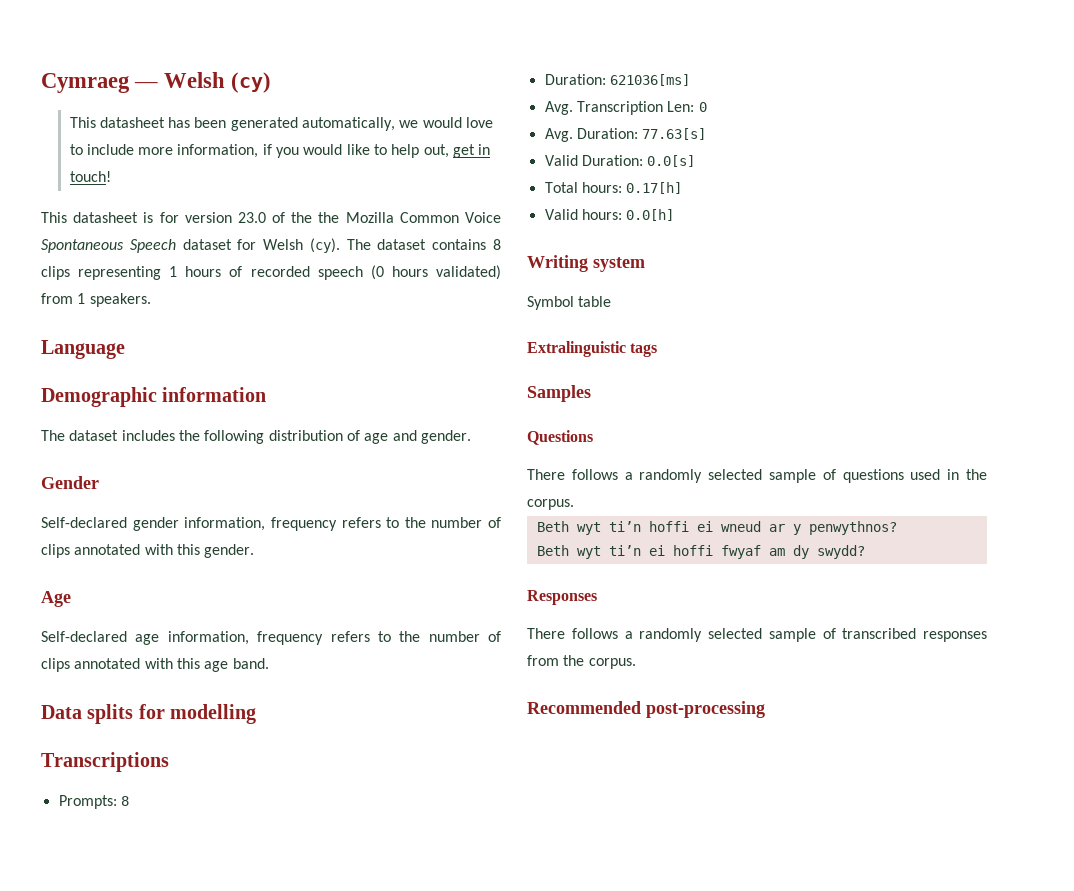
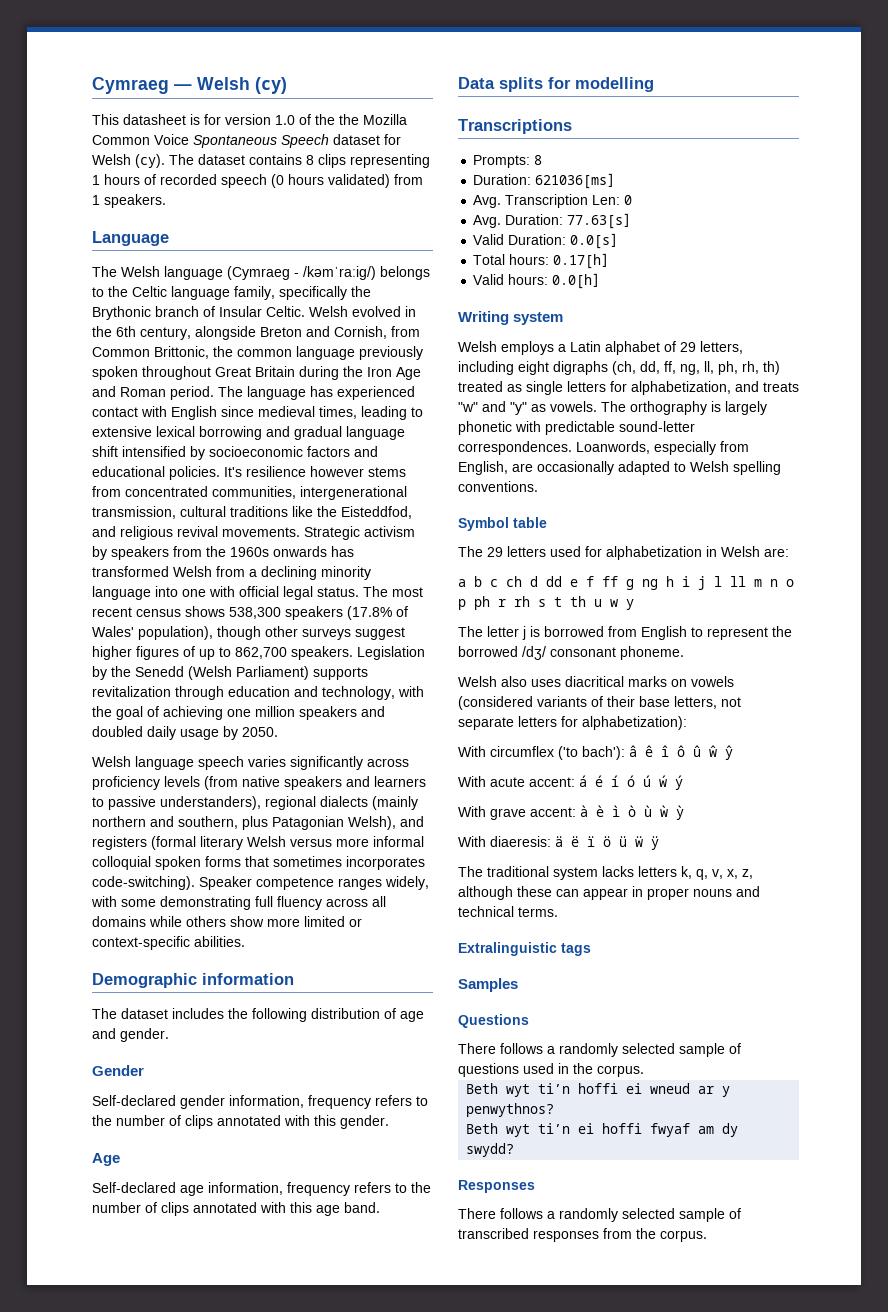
[69,117,494,131] [69,144,491,158] [69,171,111,182] // This datasheet has been generated automatically, we would love to include more information, if you would like to help out, get in touch! -> (287, 85) none
[237,212,266,223] 23.0 -> [275,115,295,125] 1.0
(125, 349) none -> [92,266,430,280] [92,286,371,300] [92,306,416,320] [92,326,420,340] [92,346,423,360] [92,366,421,380] [92,386,415,400] [92,406,423,420] [92,426,405,440] [92,446,378,460] [92,466,406,480] [92,486,407,500] [92,506,412,519] [92,526,415,540] [92,546,354,560] [92,566,371,580] [92,586,423,600] [92,606,408,620] [92,626,405,640] [92,646,425,660] [92,666,368,680] [92,686,424,700] [92,706,385,720] [92,726,278,740] [92,756,409,770] [92,776,426,790] [92,796,418,810] [92,816,424,830] [92,836,424,850] [92,856,425,870] [92,876,429,890] [91,896,386,910] [92,916,362,927] [92,936,245,950] // The Welsh language (Cymraeg - /kəmˈraːiɡ/) belongs to the Celtic language family, specifically the Brythonic branch of Insular Celtic. Welsh evolved in the 6th century, alongside Breton and Cornish, from Common Brittonic, the common language previously spoken throughout Great Britain during the Iron Age and Roman period. The language has experienced contact with English since medieval times, leading to extensive lexical borrowing and gradual language shift intensified by socioeconomic factors and educational policies. It's resilience however stems from concentrated communities, intergenerational transmission, cultural traditions like the Eisteddfod, and religious revival movements. Strategic activism by speakers from the 1960s onwards has transformed Welsh from a declining minority language into one with official legal status. The most recent census shows 538,300 speakers (17.8% of Wales' population), though other surveys suggest higher figures of up to 862,700 speakers. Legislation by the Senedd (Welsh Parliament) supports revitalization through education and technology, with the goal of achieving one million speakers and doubled daily usage by 2050. // Welsh language speech varies significantly across proficiency levels (from native speakers and learners to passive understanders), regional dialects (mainly northern and southern, plus Patagonian Welsh), and registers (formal literary Welsh versus more informal colloquial spoken forms that sometimes incorporates code-switching). Speaker competence ranges widely, with some demonstrating full fluency across all domains while others show more limited or context-specific abilities.
[527,296,612,310] Symbol table -> [458,341,743,355] [458,361,780,375] [458,381,799,395] [458,401,767,415] [458,421,695,435] [458,441,749,455] [458,461,781,475] [458,481,538,492] [458,517,547,531] [458,546,789,560] [458,576,794,590] [458,596,634,610] [458,626,792,640] [458,646,684,660] [458,676,734,687] [458,696,741,710] [458,716,687,730] [458,745,733,760] [458,775,683,790] [458,805,684,820] [458,836,659,850] [458,866,753,880] [458,886,760,900] [458,906,558,917] Welsh employs a Latin alphabet of 29 letters, including eight digraphs (ch, dd, ff, ng, ll, ph, rh, th) treated as single letters for alphabetization, and treats "w" and "y" as vowels. The orthography is largely phonetic with predictable sound-letter correspondences. Loanwords, especially from English, are occasionally adapted to Welsh spelling conventions. // Symbol table // The 29 letters used for alphabetization in Welsh are: // a b c ch d dd e f ff g ng h i j l ll m n o p ph r rh s t th u w y // The letter j is borrowed from English to represent the borrowed /dʒ/ consonant phoneme. // Welsh also uses diacritical marks on vowels (considered variants of their base letters, not separate letters for alphabetization): // With circumflex ('to bach'): â ê î ô û ŵ ŷ // With acute accent: á é í ó ú ẃ ý // With grave accent: à è ì ò ù ẁ ỳ // With diaeresis: ä ë ï ö ü ẅ ÿ // The traditional system lacks letters k, q, v, x, z, although these can appear in proper nouns and technical terms.
[527,701,765,718] // Recommended post-processing -> (707, 1236) none

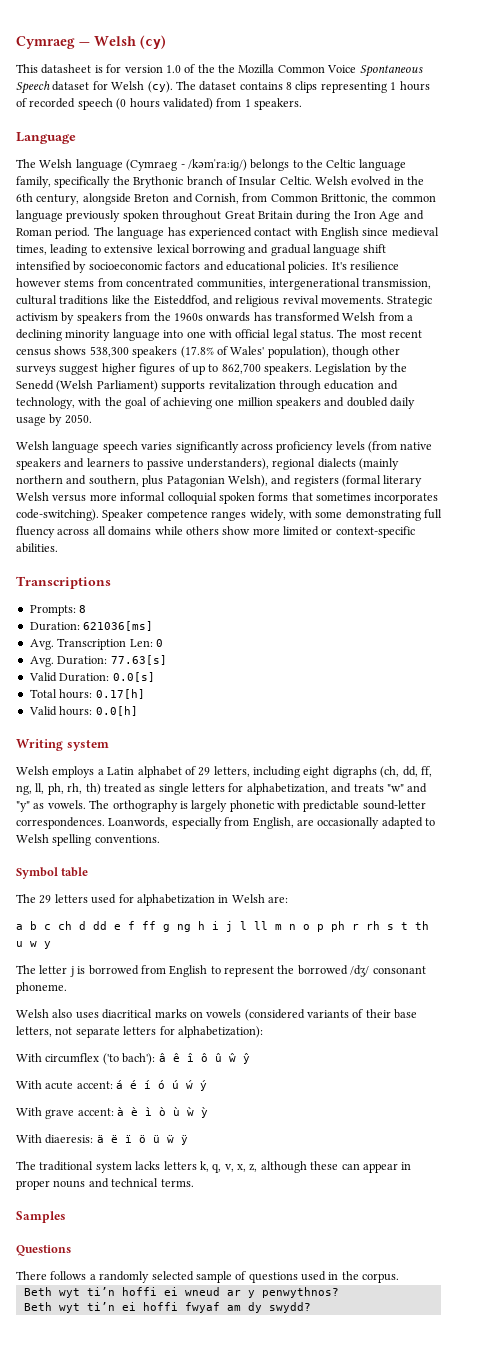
[92,973,294,988] [92,1008,424,1022] [92,1028,169,1042] [92,1065,144,1076] [92,1095,428,1109] [92,1115,389,1129] [92,1153,120,1166] [92,1182,431,1196] [92,1202,380,1216] [458,77,654,92] // Demographic information // The dataset includes the following distribution of age and gender. // Gender // Self-declared gender information, frequency refers to the number of clips annotated with this gender. // Age // Self-declared age information, frequency refers to the number of clips annotated with this age band. // Data splits for modelling -> (58, 548) none
[458,942,591,956] // Extralinguistic tags -> (194, 1183) none
[458,1180,535,1193] [458,1208,741,1222] [458,1228,707,1242] // Responses // There follows a randomly selected sample of transcribed responses from the corpus. -> (311, 1307) none

